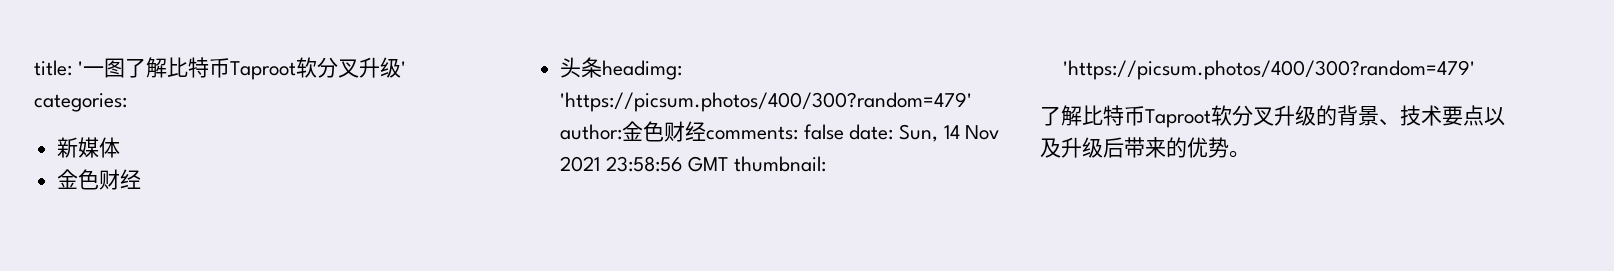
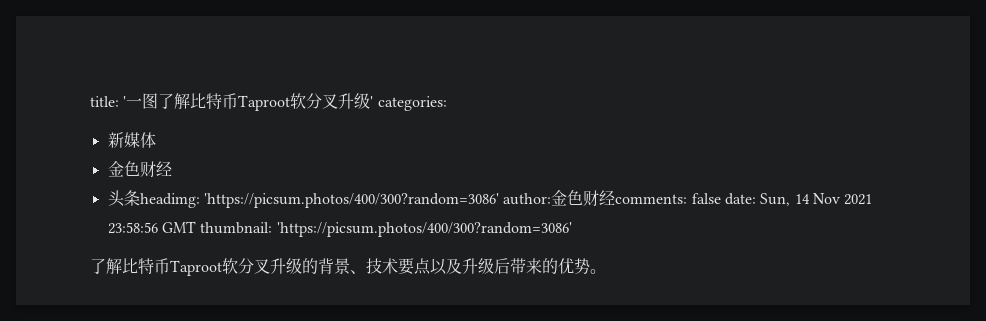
[560,92,973,112] 'https://picsum.photos/400/300?random=479' -> [203,193,499,208] 'https://picsum.photos/400/300?random=3086'
[1063,60,1476,80] 'https://picsum.photos/400/300?random=479' -> [276,222,572,237] 'https://picsum.photos/400/300?random=3086'

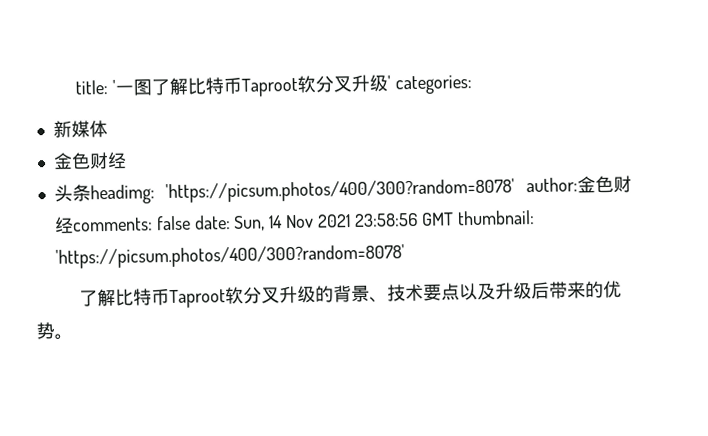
[203,193,499,208] 'https://picsum.photos/400/300?random=3086' -> [165,178,516,204] 'https://picsum.photos/400/300?random=8078'
[276,222,572,237] 'https://picsum.photos/400/300?random=3086' -> [54,244,405,269] 'https://picsum.photos/400/300?random=8078'

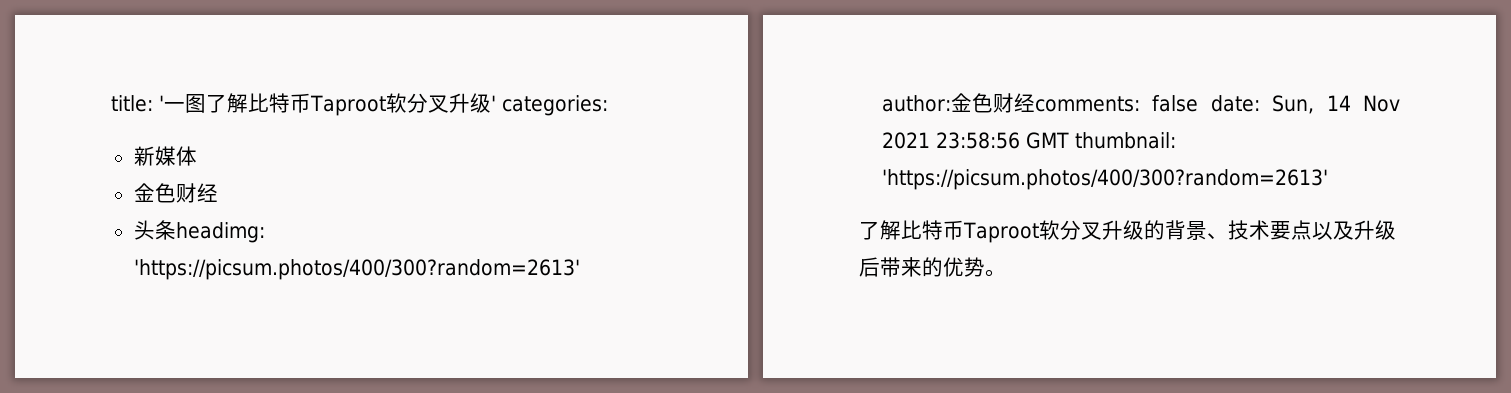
[165,178,516,204] 'https://picsum.photos/400/300?random=8078' -> [133,259,580,280] 'https://picsum.photos/400/300?random=2613'
[54,244,405,269] 'https://picsum.photos/400/300?random=8078' -> [881,169,1328,190] 'https://picsum.photos/400/300?random=2613'

